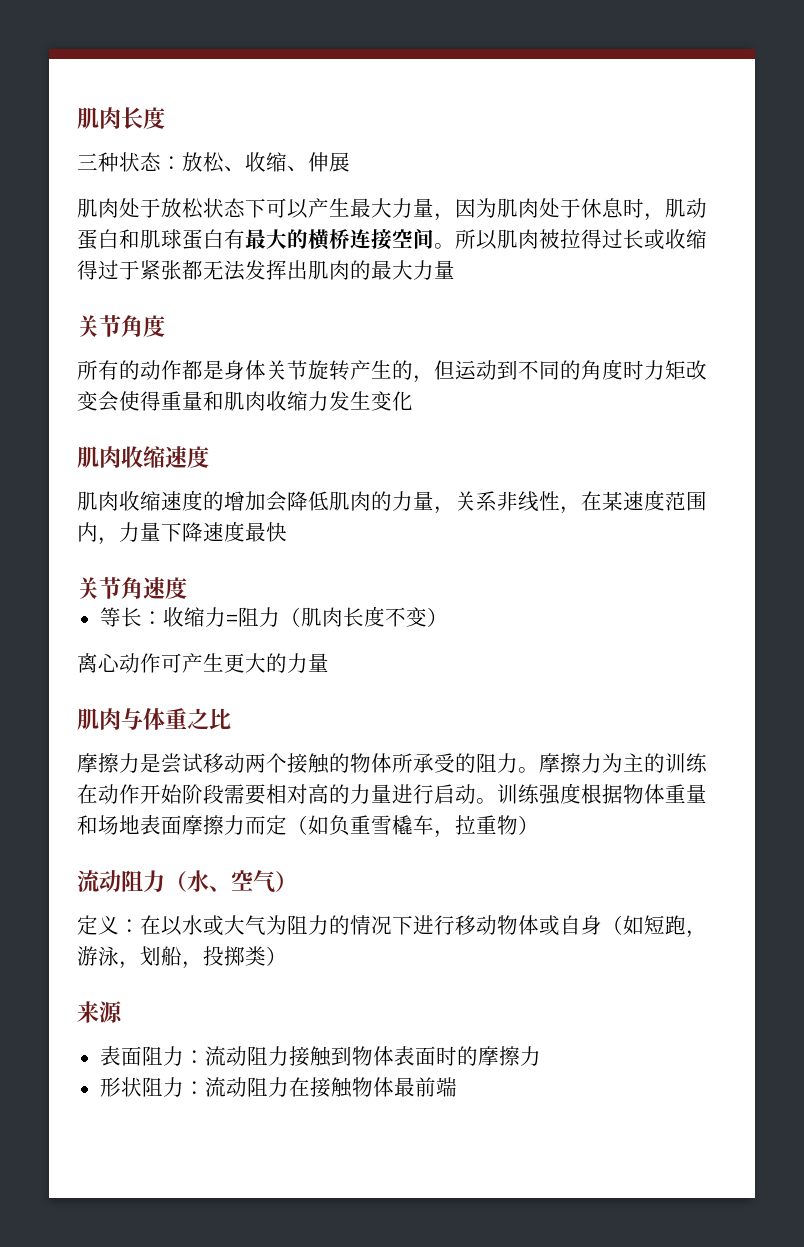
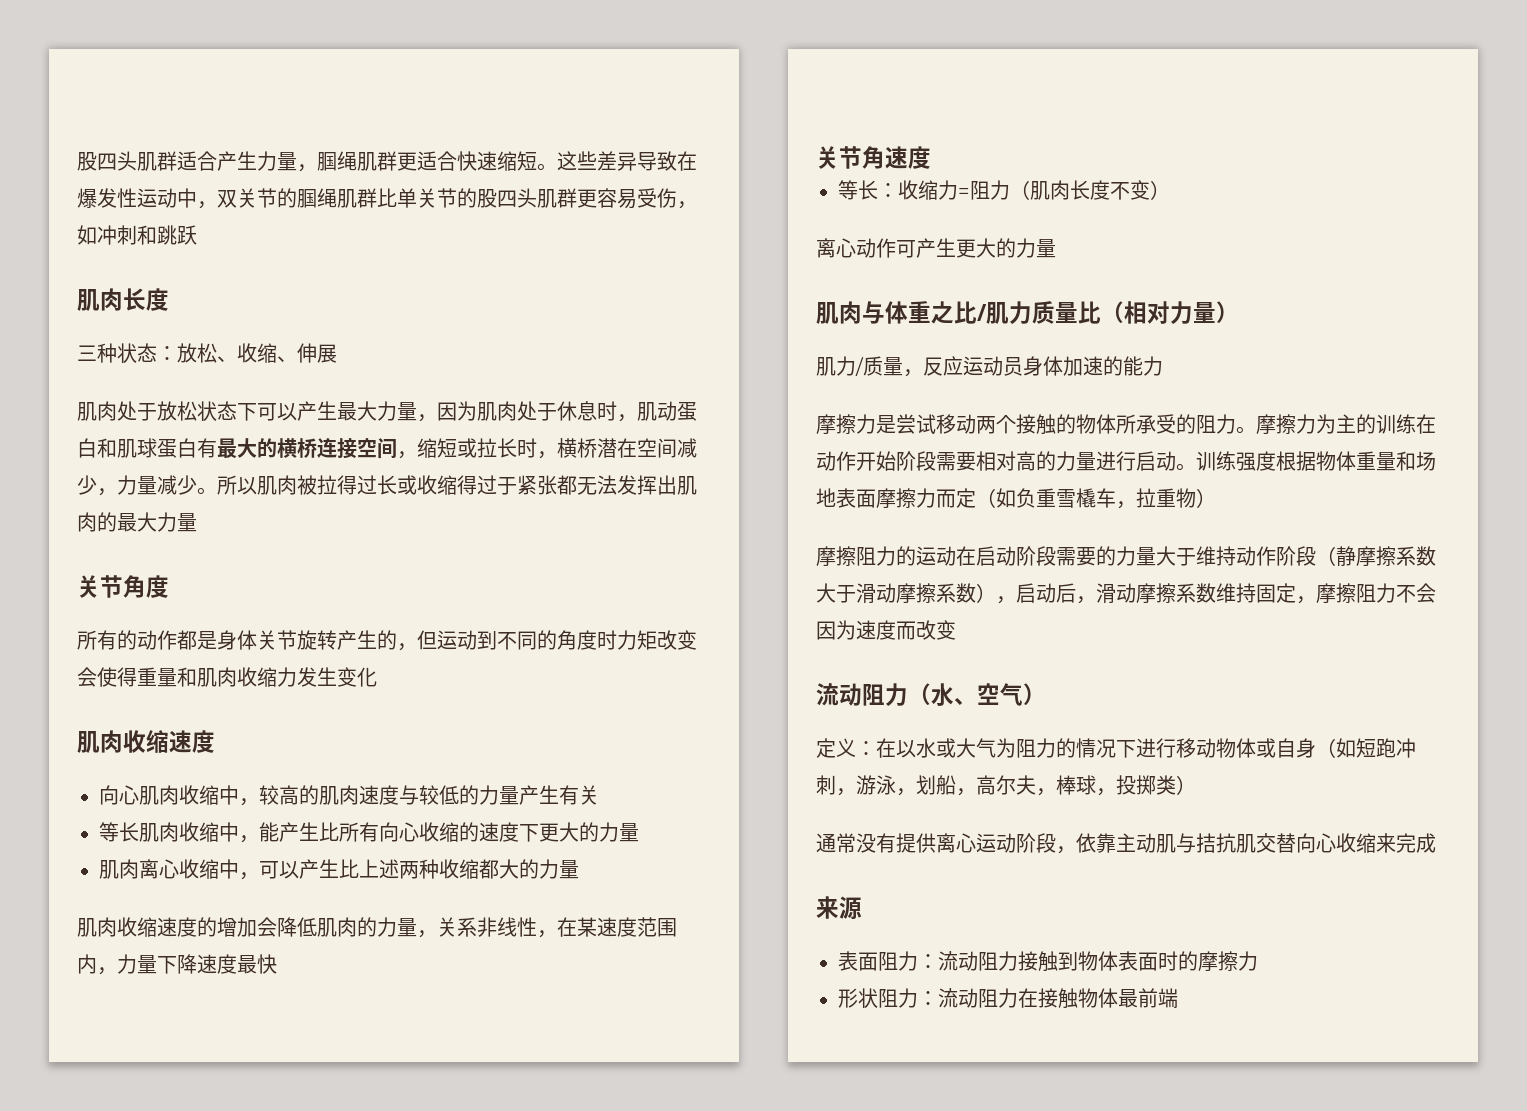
(77, 118) none -> [77,151,697,172] [77,188,697,209] [77,225,197,245] 股四头肌群适合产生力量，腘绳肌群更适合快速缩短。这些差异导致在爆发性运动中，双关节的腘绳肌群比单关节的股四头肌群更容易受伤，如冲刺和跳跃 //
(434, 239) none -> [397,438,697,459] [77,475,197,496] ，缩短或拉长时，横桥潜在空间减少，力量减少
(209, 457) none -> [99,785,599,806] [99,822,639,843] [99,859,579,880] // 向心肌肉收缩中，较高的肌肉速度与较低的力量产生有关 // 等长肌肉收缩中，能产生比所有向心收缩的速度下更大的力量 // 肌肉离心收缩中，可以产生比上述两种收缩都大的力量
(231, 719) none -> [977,301,1239,324] [816,356,1163,377] /肌力质量比（相对力量） // 肌力/质量，反应运动员身体加速的能力
(539, 825) none -> [816,546,1436,567] [816,583,1436,604] [816,620,956,640] // 摩擦阻力的运动在启动阶段需要的力量大于维持动作阶段（静摩擦系数大于滑动摩擦系数），启动后，滑动摩擦系数维持固定，摩擦阻力不会因为速度而改变
(686, 925) none -> [1396,738,1416,758] [816,775,836,795] 冲刺
(203, 965) none -> [976,775,1116,796] 高尔夫，棒球，
(287, 956) none -> [816,833,1436,854] // 通常没有提供离心运动阶段，依靠主动肌与拮抗肌交替向心收缩来完成

